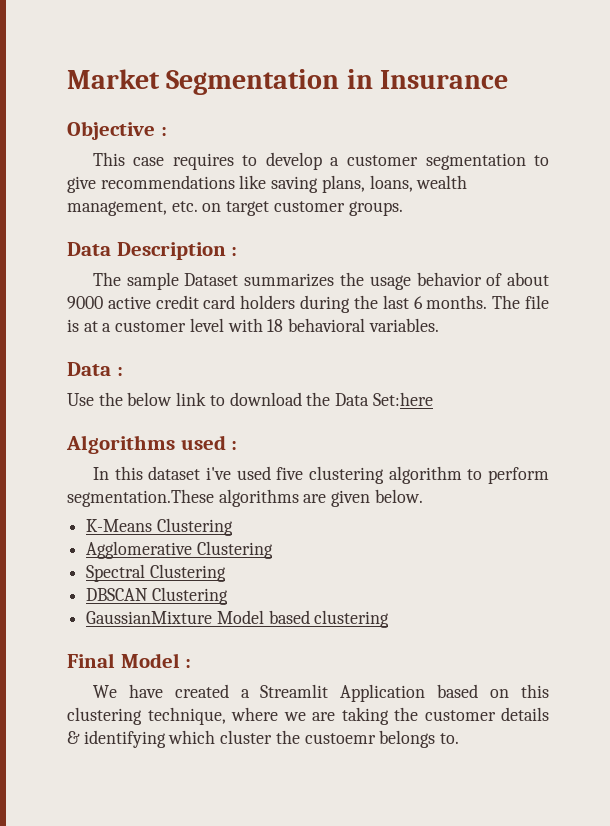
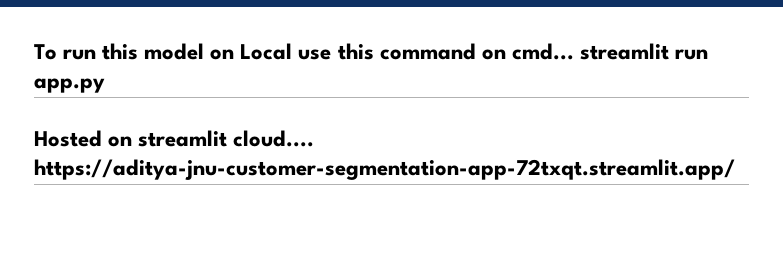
[67,69,509,95] [67,121,167,140] [92,152,549,170] [67,175,468,193] [67,201,403,216] [67,242,238,260] [92,272,549,290] [67,295,549,313] [67,318,439,332] [67,362,123,376] [67,392,433,406] [66,435,238,454] [92,466,549,484] [67,489,423,507] [86,518,233,536] [86,541,273,559] [86,564,226,582] [86,587,228,605] [86,610,390,628] [67,653,192,668] [92,684,549,702] [67,707,549,725] [67,730,460,748] Market Segmentation in Insurance // Objective : // This case requires to develop a customer segmentation to give recommendations like saving plans, loans, wealth management, etc. on target customer groups. // Data Description : // The sample Dataset summarizes the usage behavior of about 9000 active credit card holders during the last 6 months. The file is at a customer level with 18 behavioral variables. // Data : // Use the below link to download the Data Set:here // Algorithms used : // In this dataset i've used five clustering algorithm to perform segmentation.These algorithms are given below. // K-Means Clustering // Agglomerative Clustering // Spectral Clustering // DBSCAN Clustering // GaussianMixture Model based clustering // Final Model : // We have created a Streamlit Application based on this clustering technique, where we are taking the customer details & identifying which cluster the custoemr belongs to. -> [34,43,708,60] [34,78,105,93] [34,130,315,147] [34,159,735,180] To run this model on Local use this command on cmd... streamlit run app.py // Hosted on streamlit cloud.... https://aditya-jnu-customer-segmentation-app-72txqt.streamlit.app/

